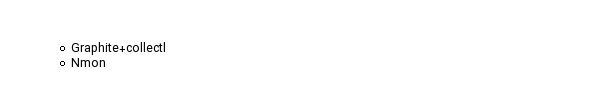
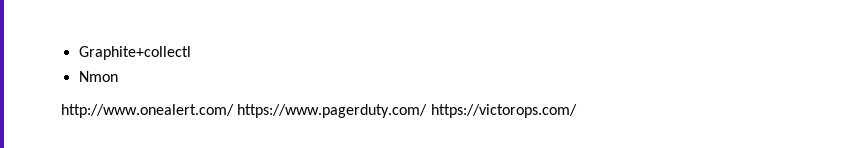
(106, 62) none -> [61,104,577,118] // http://www.onealert.com/ https://www.pagerduty.com/ https://victorops.com/

